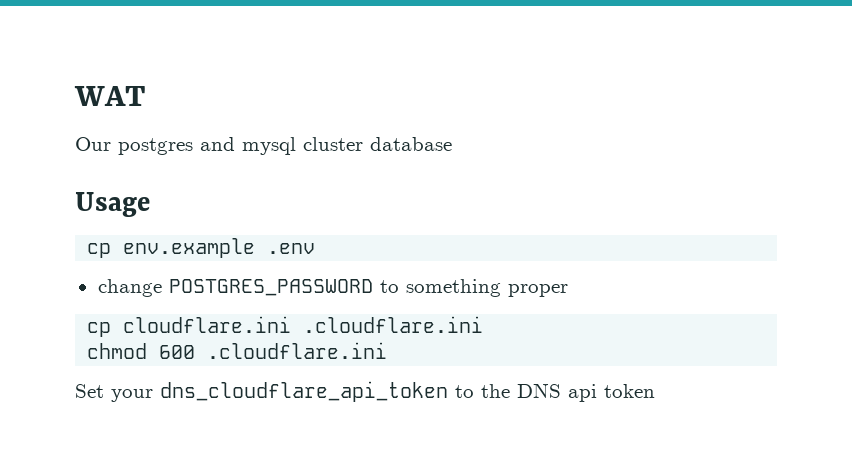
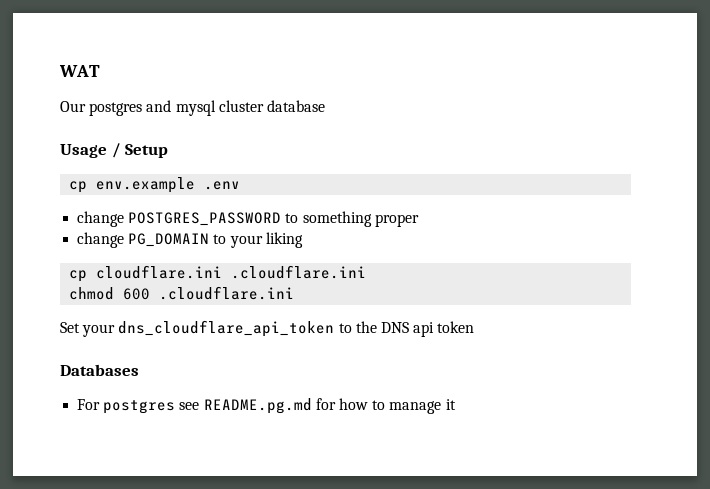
(150, 204) none -> [111,143,169,158] / Setup
(568, 290) none -> [77,232,303,248] // change PG_DOMAIN to your liking
(655, 391) none -> [60,364,139,376] [77,398,456,414] // Databases // For postgres see README.pg.md for how to manage it

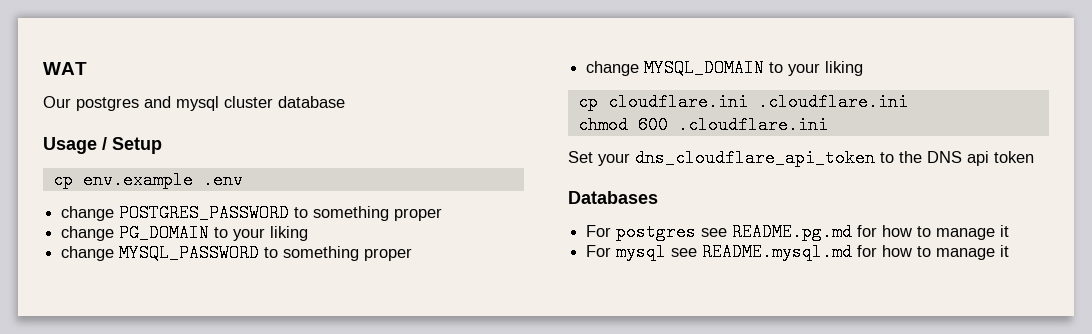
(303, 240) none -> [61,244,413,262] [586,59,864,77] // change MYSQL_PASSWORD to something proper // change MYSQL_DOMAIN to your liking
(456, 404) none -> [586,243,1010,261] // For mysql see README.mysql.md for how to manage it

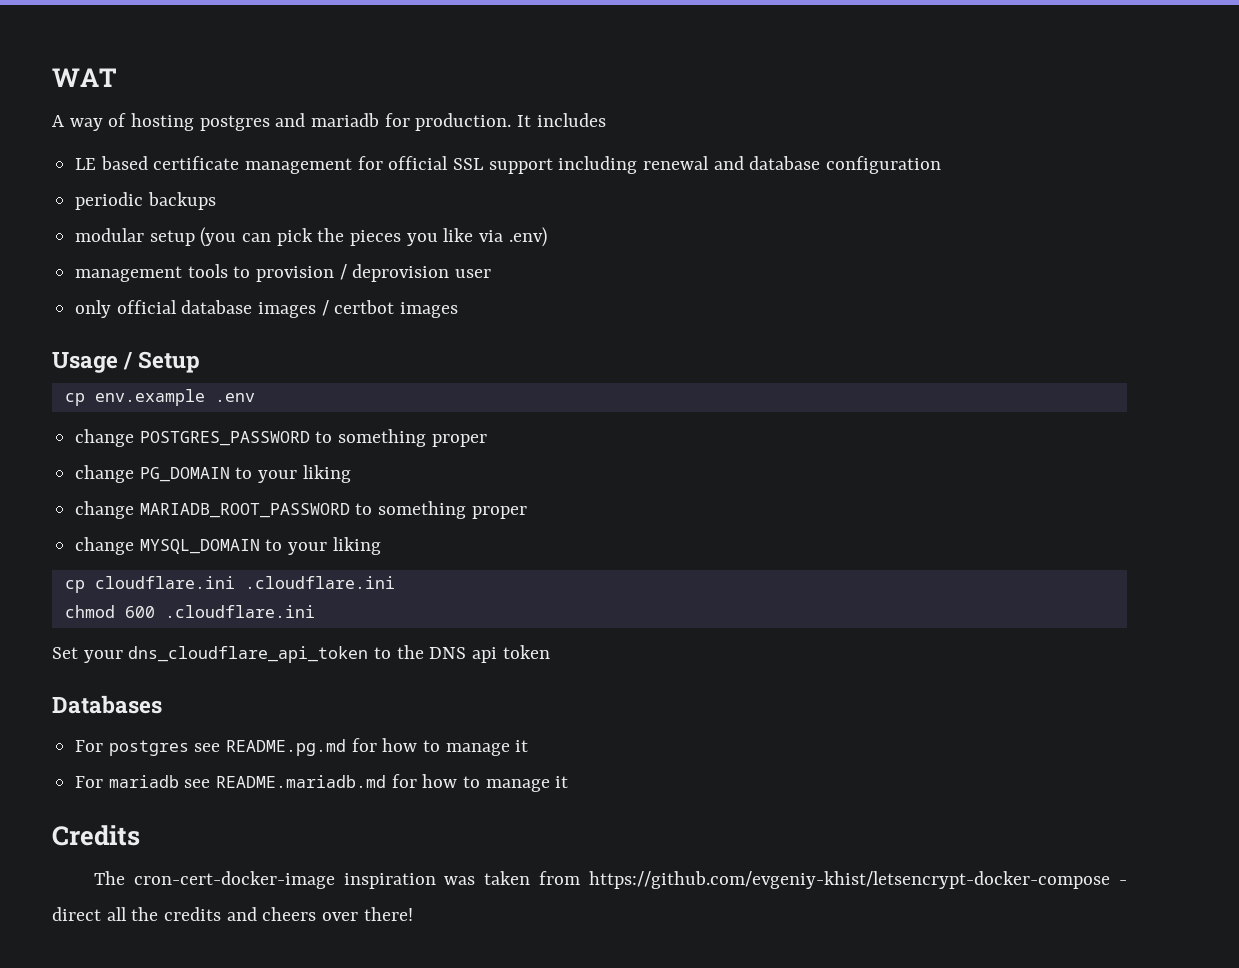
[43,96,345,111] Our postgres and mysql cluster database -> [52,113,606,131] [75,156,942,174] [75,192,216,210] [75,227,547,247] [75,264,492,282] [75,300,459,318] A way of hosting postgres and mariadb for production. It includes // LE based certificate management for official SSL support including renewal and database configuration // periodic backups // modular setup (you can pick the pieces you like via .env) // management tools to provision / deprovision user // only official database images / certbot images
[119,244,260,262] MYSQL_PASSWORD -> [139,503,350,518] MARIADB_ROOT_PASSWORD
[616,243,1010,261] mysql see README.mysql.md for how to manage it -> [108,774,569,792] [52,825,140,846] [93,871,1127,889] [52,907,413,921] mariadb see README.mariadb.md for how to manage it // Credits // The cron-cert-docker-image inspiration was taken from https://github.com/evgeniy-khist/letsencrypt-docker-compose - direct all the credits and cheers over there!

